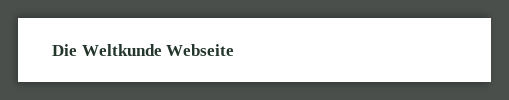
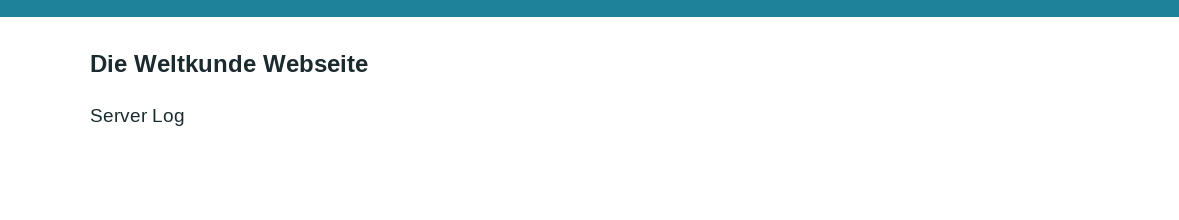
(235, 50) none -> [90,109,186,126] // Server Log

